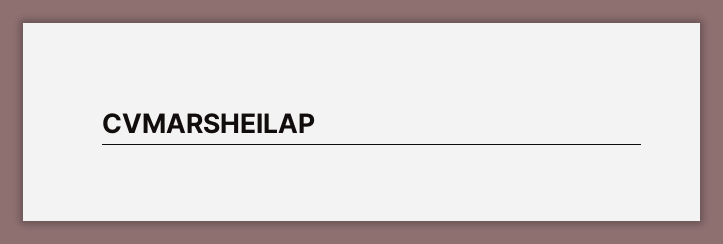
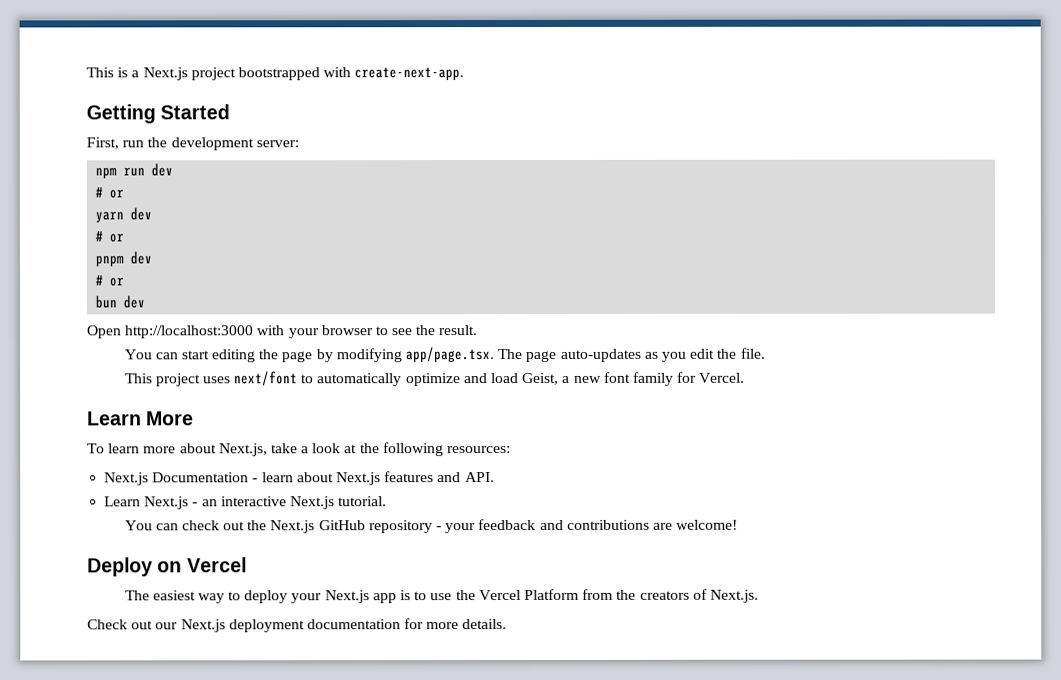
[102,113,315,134] CVMARSHEILAP -> [86,67,465,81] [86,104,231,124] [86,137,299,151] [95,163,174,179] [95,186,125,199] [95,207,153,223] [95,230,125,243] [95,251,153,267] [95,274,125,287] [95,295,146,309] [86,325,478,339] [124,347,766,363] [124,371,746,387] [87,411,195,426] [87,442,512,457] [104,471,495,486] [104,496,388,510] [124,518,739,534] [87,557,247,577] [124,588,759,604] [87,618,508,633] This is a Next.js project bootstrapped with create-next-app. // Getting Started // First, run the development server: // npm run dev // # or // yarn dev // # or // pnpm dev // # or // bun dev // Open http://localhost:3000 with your browser to see the result. // You can start editing the page by modifying app/page.tsx. The page auto-updates as you edit the file. // This project uses next/font to automatically optimize and load Geist, a new font family for Vercel. // Learn More // To learn more about Next.js, take a look at the following resources: // Next.js Documentation - learn about Next.js features and API. // Learn Next.js - an interactive Next.js tutorial. // You can check out the Next.js GitHub repository - your feedback and contributions are welcome! // Deploy on Vercel // The easiest way to deploy your Next.js app is to use the Vercel Platform from the creators of Next.js. // Check out our Next.js deployment documentation for more details.

